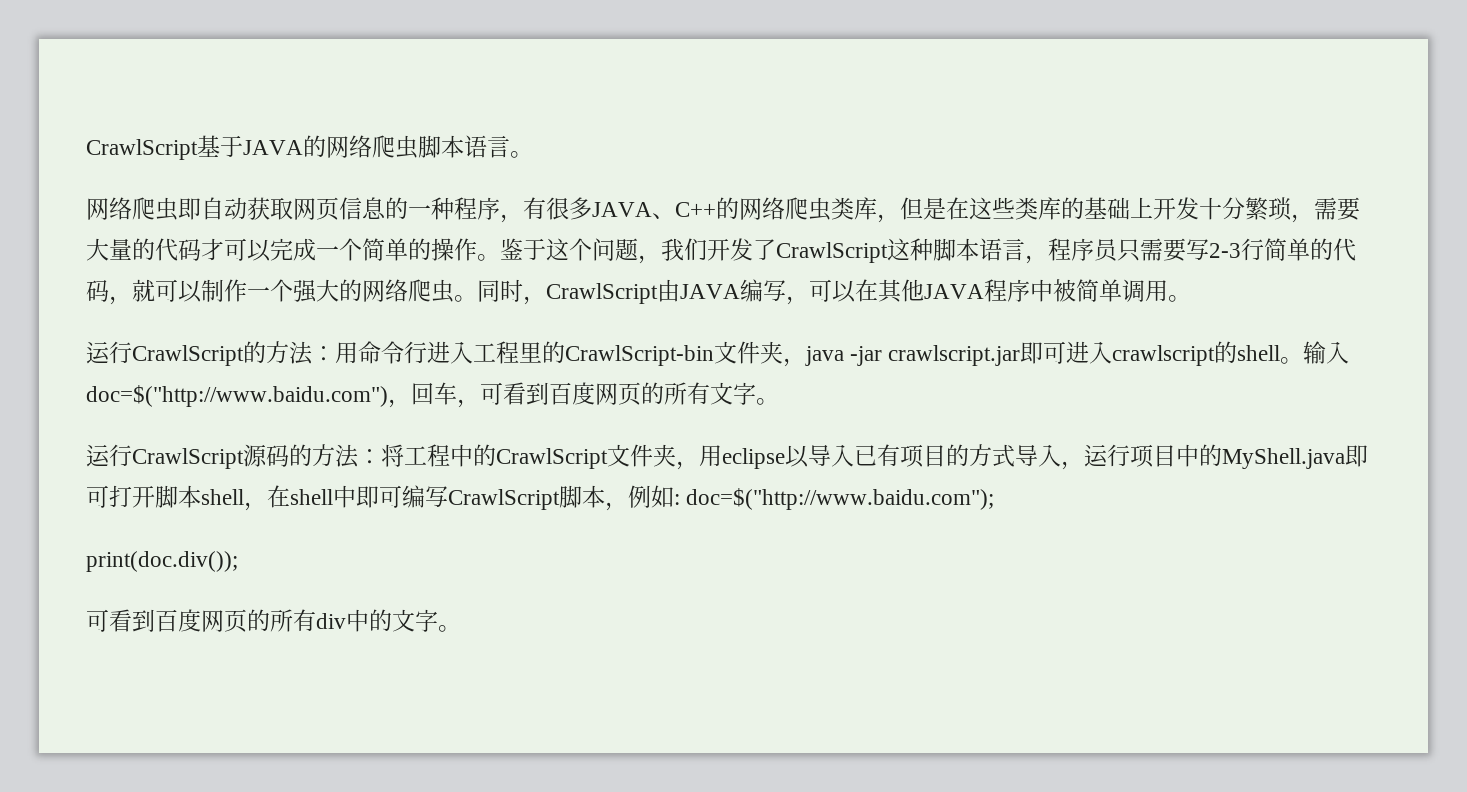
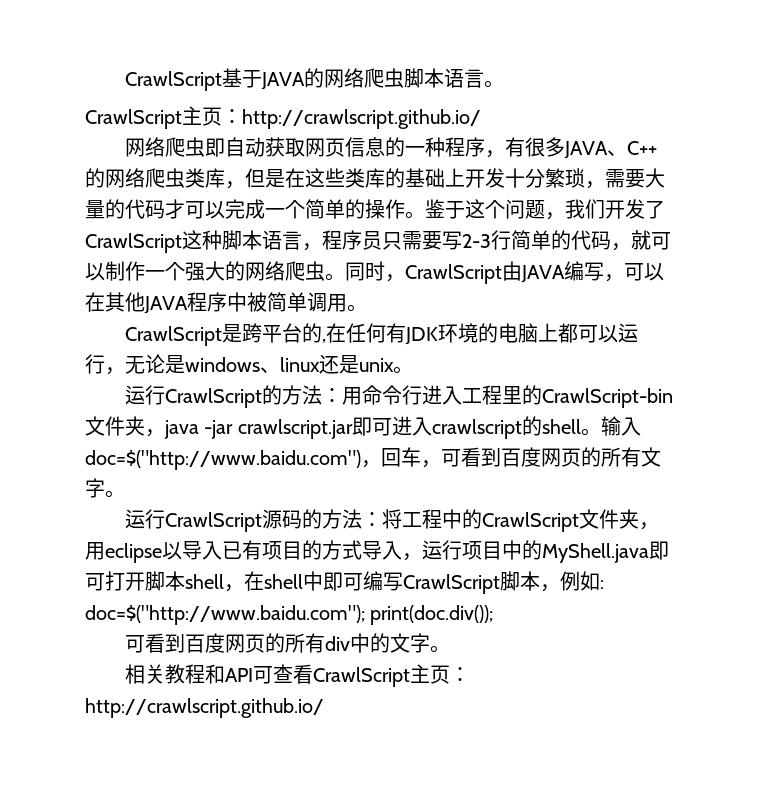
(533, 154) none -> [85,106,481,129] // CrawlScript主页：http://crawlscript.github.io/
(1191, 298) none -> [125,323,639,346] [85,354,413,375] // CrawlScript是跨平台的,在任何有JDK环境的电脑上都可以运行，无论是windows、linux还是unix。
(995, 499) // -> (365, 615) none
(461, 628) none -> [125,664,471,687] [85,698,324,718] // 相关教程和API可查看CrawlScript主页：http://crawlscript.github.io/

